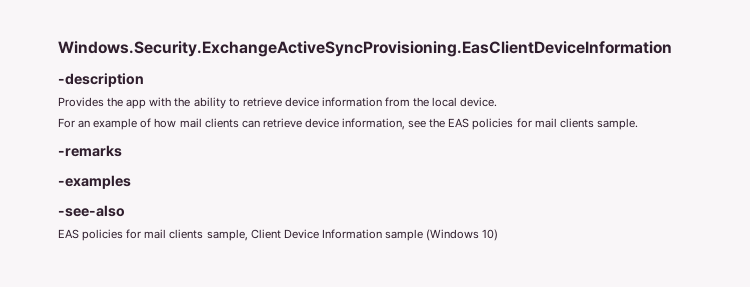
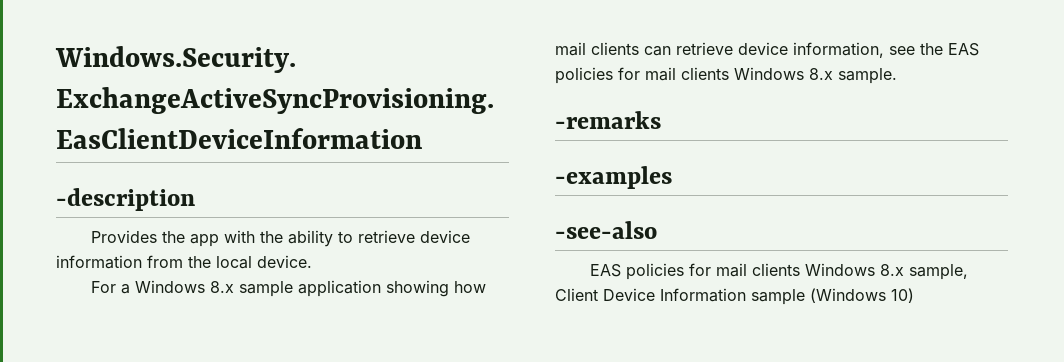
[78,118,152,130] an example of -> [120,280,449,297] a Windows 8.x sample application showing
(594, 123) none -> [734,67,833,80] Windows 8.x
(204, 234) none -> [804,263,904,276] Windows 8.x

